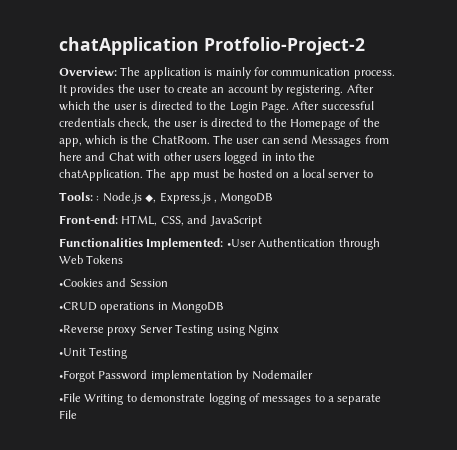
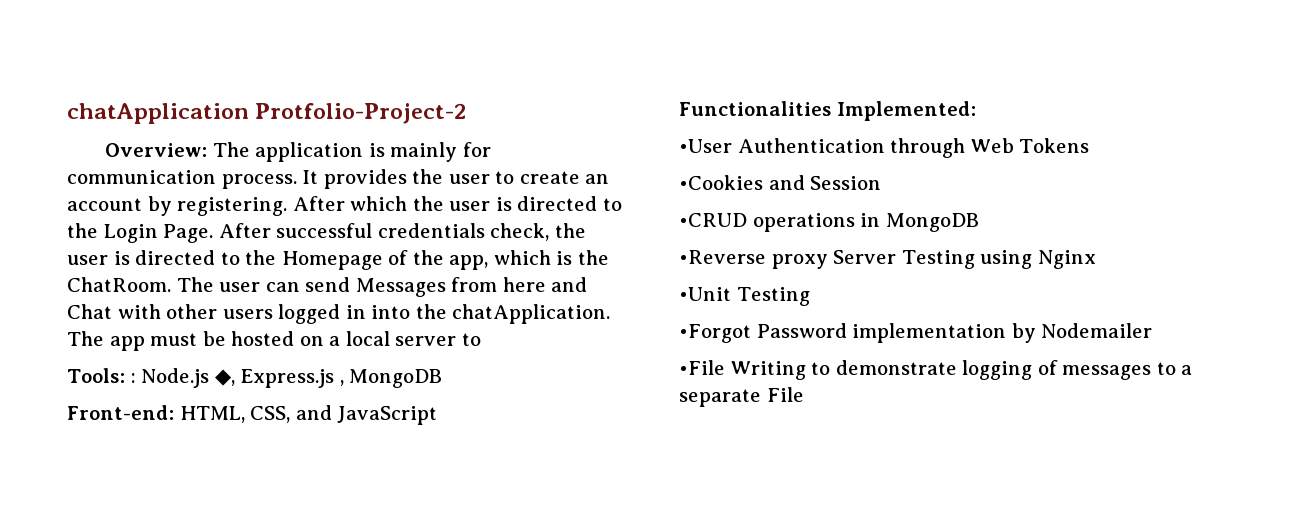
(224, 244) none -> (976, 111) //

